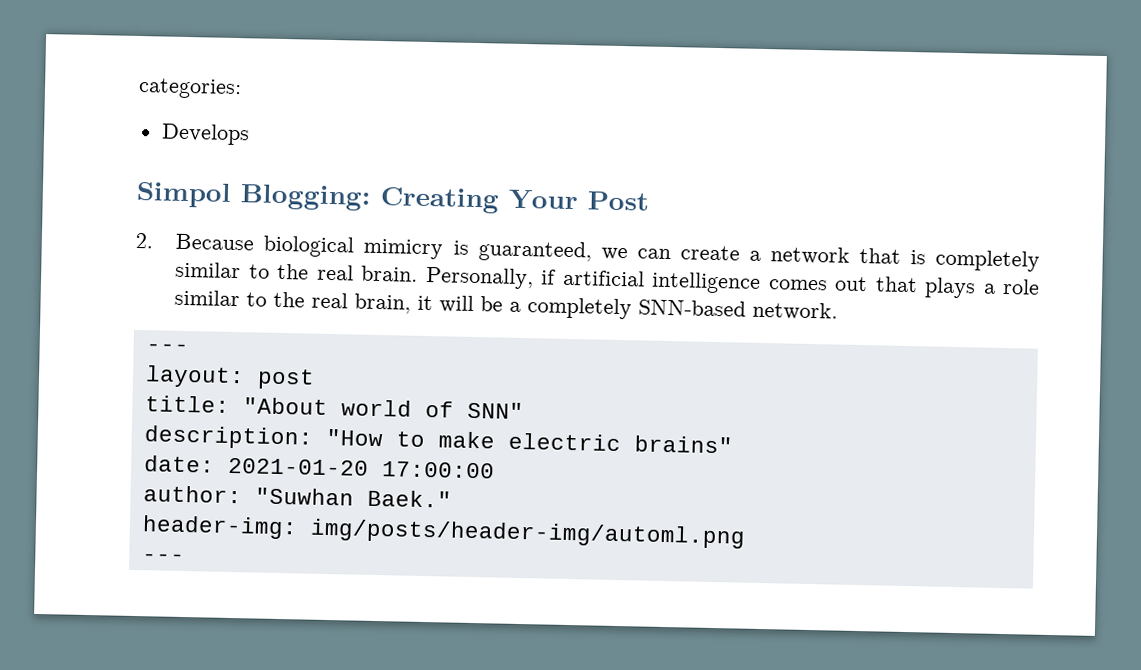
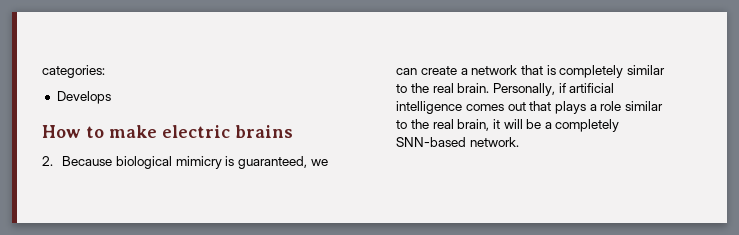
[136,181,649,214] Simpol Blogging: Creating Your Post -> [42,125,293,138] How to make electric brains
[145,343,189,353] [144,365,315,390] [144,395,524,420] [143,425,733,454] [143,455,495,479] [142,485,452,508] [141,515,746,549] [141,553,185,563] // --- // layout: post // title: "About world of SNN" // description: "How to make electric brains" // date: 2021-01-20 17:00:00 // author: "Suwhan Baek." // header-img: img/posts/header-img/automl.png // --- -> (519, 142) none

